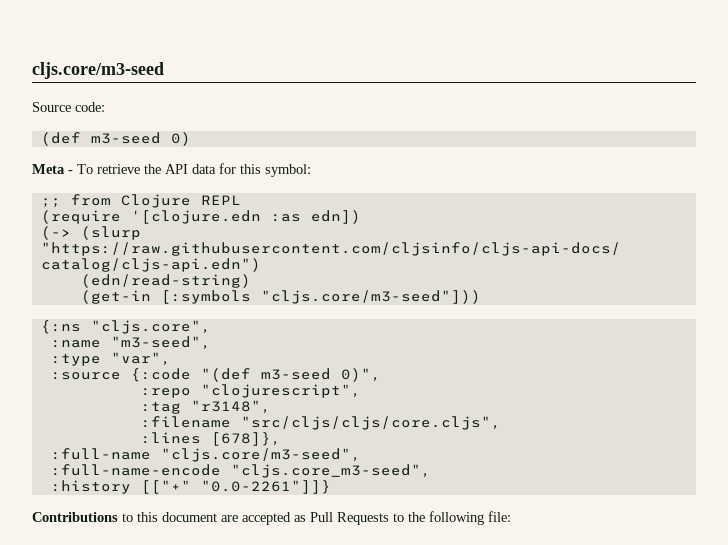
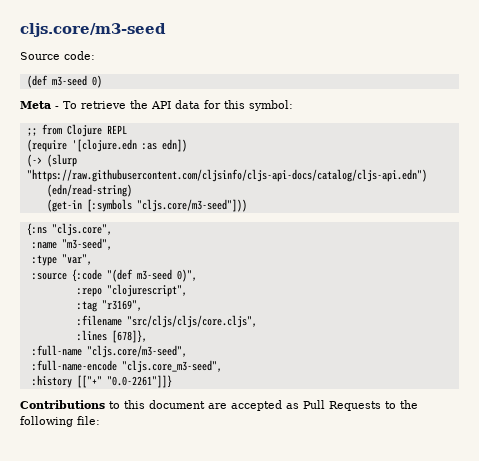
[190,400,271,414] "r3148", -> [101,300,142,311] "r3169",

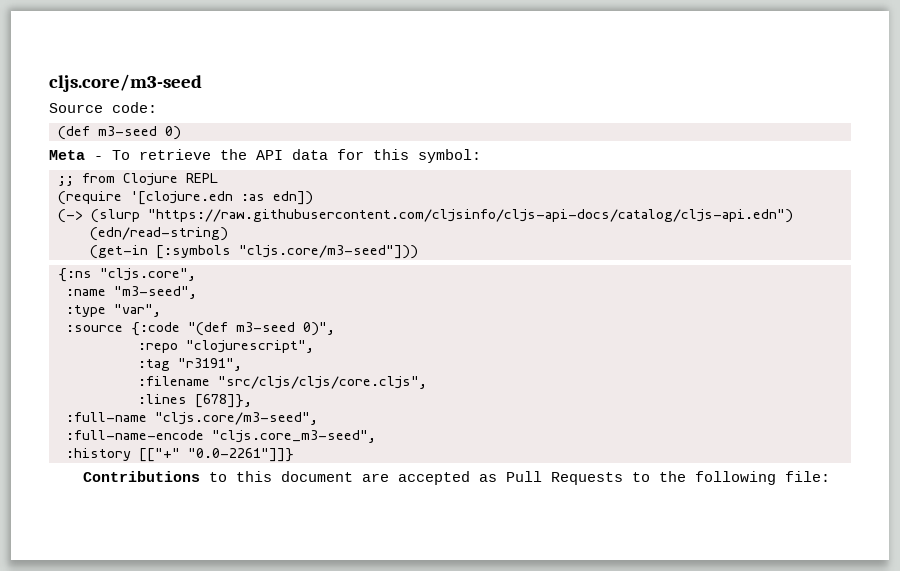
[101,300,142,311] "r3169", -> [178,358,242,371] "r3191",

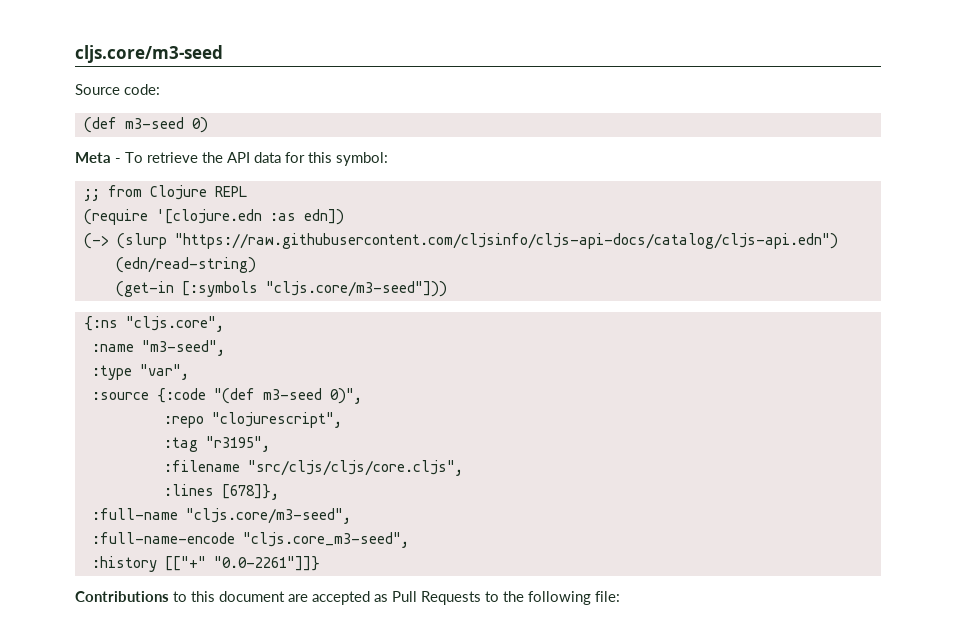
[178,358,242,371] "r3191", -> [205,436,270,452] "r3195",

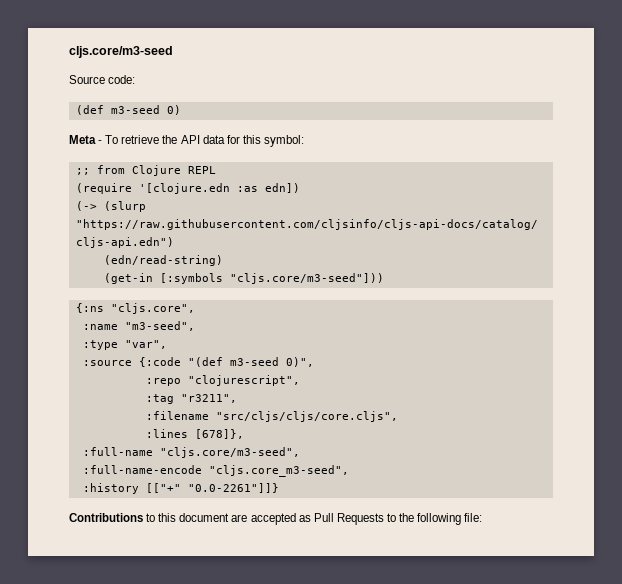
[205,436,270,452] "r3195", -> [180,394,237,403] "r3211",

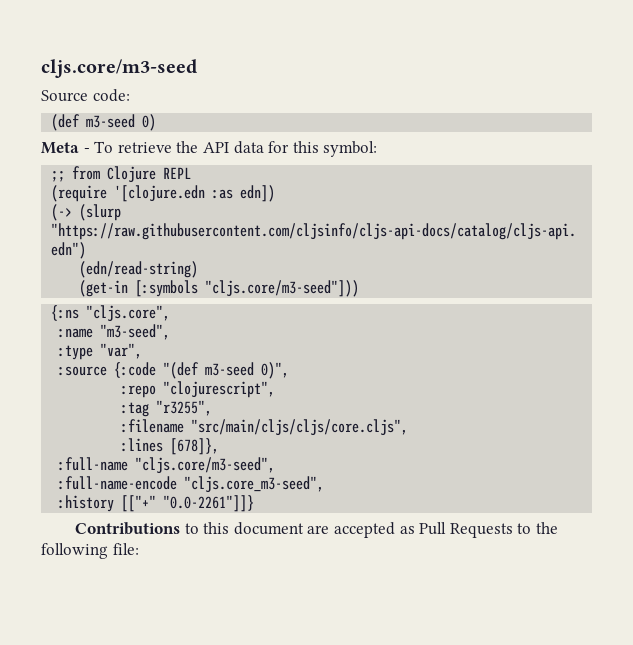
[180,394,237,403] "r3211", -> [156,400,213,416] "r3255",
[215,411,398,422] "src/cljs/cljs/core.cljs", -> [191,419,409,436] "src/main/cljs/cljs/core.cljs",

